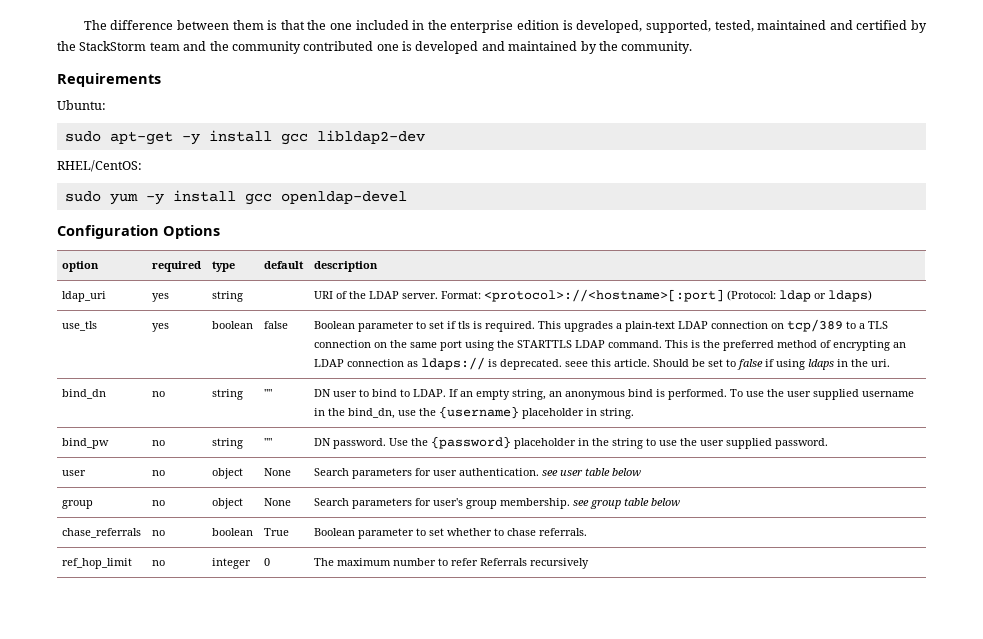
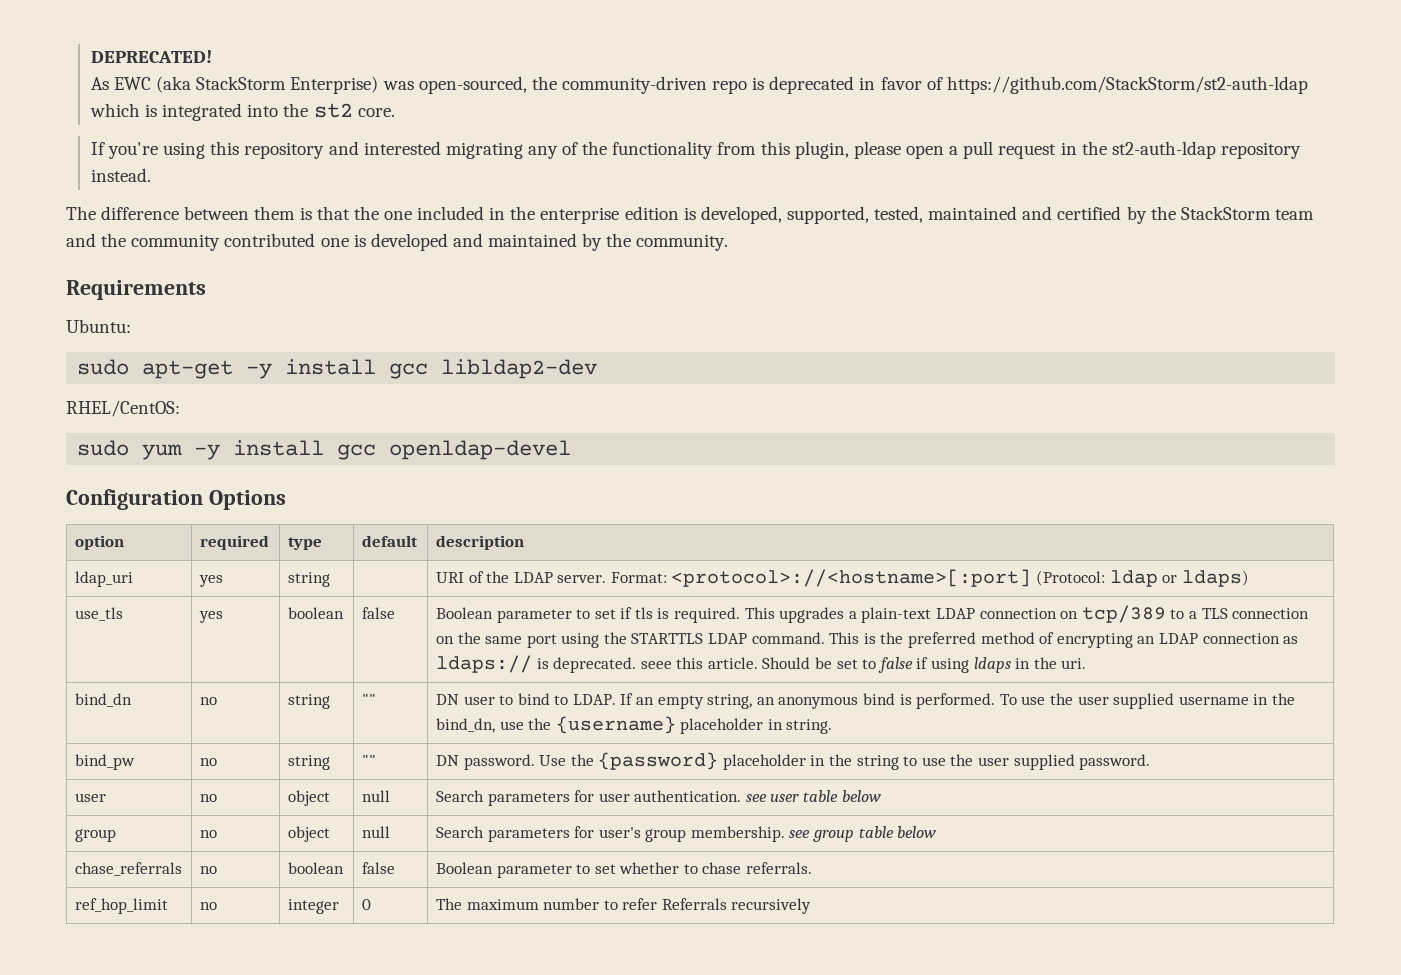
(83, 25) none -> [90,50,212,63] [90,76,1308,94] [89,103,395,121] [90,141,1301,159] [90,168,151,182] DEPRECATED! // As EWC (aka StackStorm Enterprise) was open-sourced, the community-driven repo is deprecated in favor of https://github.com/StackStorm/st2-auth-ldap which is integrated into the st2 core. // If you're using this repository and interested migrating any of the functionality from this plugin, please open a pull request in the st2-auth-ldap repository instead. //
[264,468,292,476] | None -> [361,790,390,802] | null
[264,498,292,506] | None -> [361,826,390,838] | null
[264,528,290,536] True -> [361,862,395,874] false

